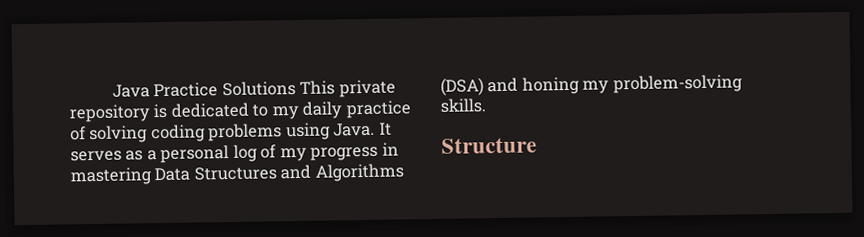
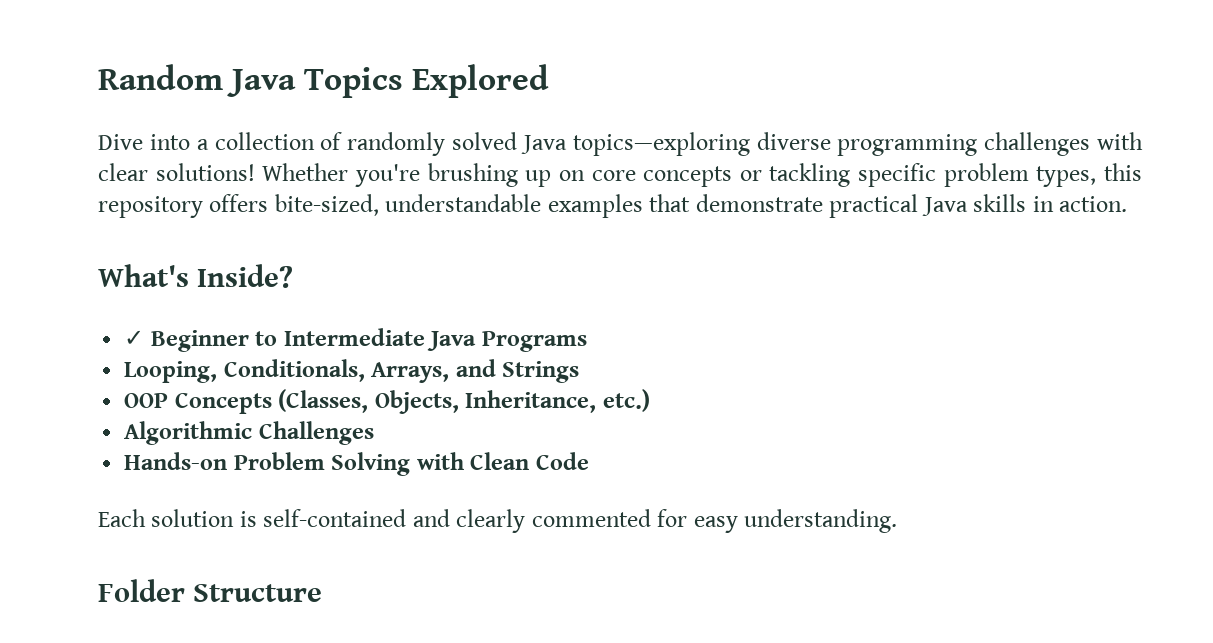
[111,79,396,98] [69,100,411,123] [70,122,392,144] [70,142,399,164] [70,163,404,186] [440,74,743,96] [440,98,486,113] Java Practice Solutions This private repository is dedicated to my daily practice of solving coding problems using Java. It serves as a personal log of my progress in mastering Data Structures and Algorithms (DSA) and honing my problem-solving skills. // -> [98,64,550,98] [98,132,1143,156] [98,163,1142,187] [98,194,1128,218] [98,264,294,288] [124,328,587,352] [124,359,580,383] [124,389,650,414] [124,421,374,445] [124,452,589,476] [98,509,898,533] [98,579,185,602] Random Java Topics Explored // Dive into a collection of randomly solved Java topics—exploring diverse programming challenges with clear solutions! Whether you're brushing up on core concepts or tackling specific problem types, this repository offers bite-sized, understandable examples that demonstrate practical Java skills in action. // What's Inside? // ✓ Beginner to Intermediate Java Programs // Looping, Conditionals, Arrays, and Strings // OOP Concepts (Classes, Objects, Inheritance, etc.) // Algorithmic Challenges // Hands-on Problem Solving with Clean Code // Each solution is self-contained and clearly commented for easy understanding. // Folder

